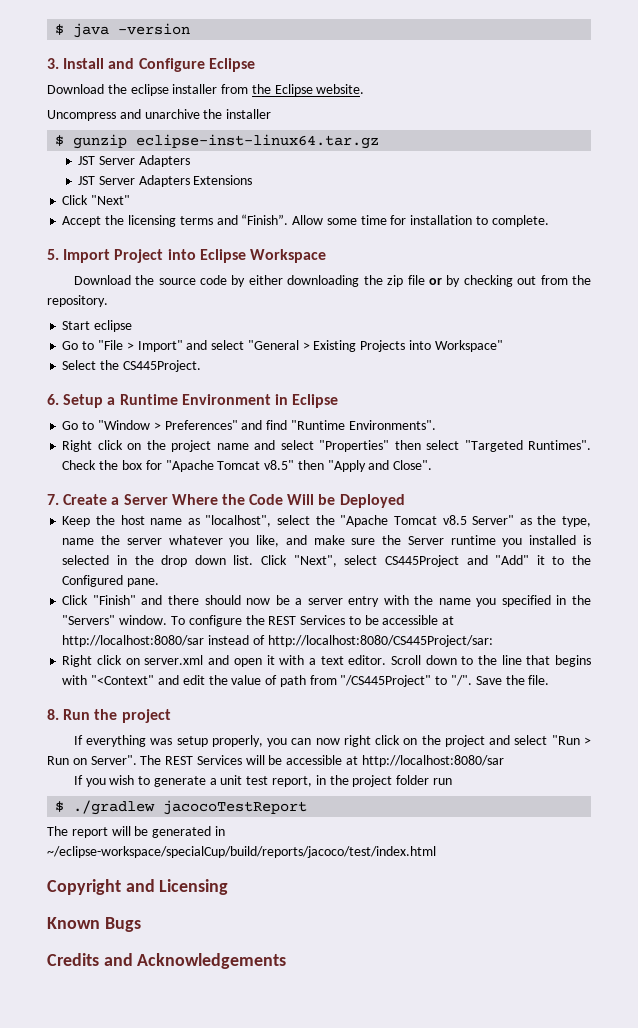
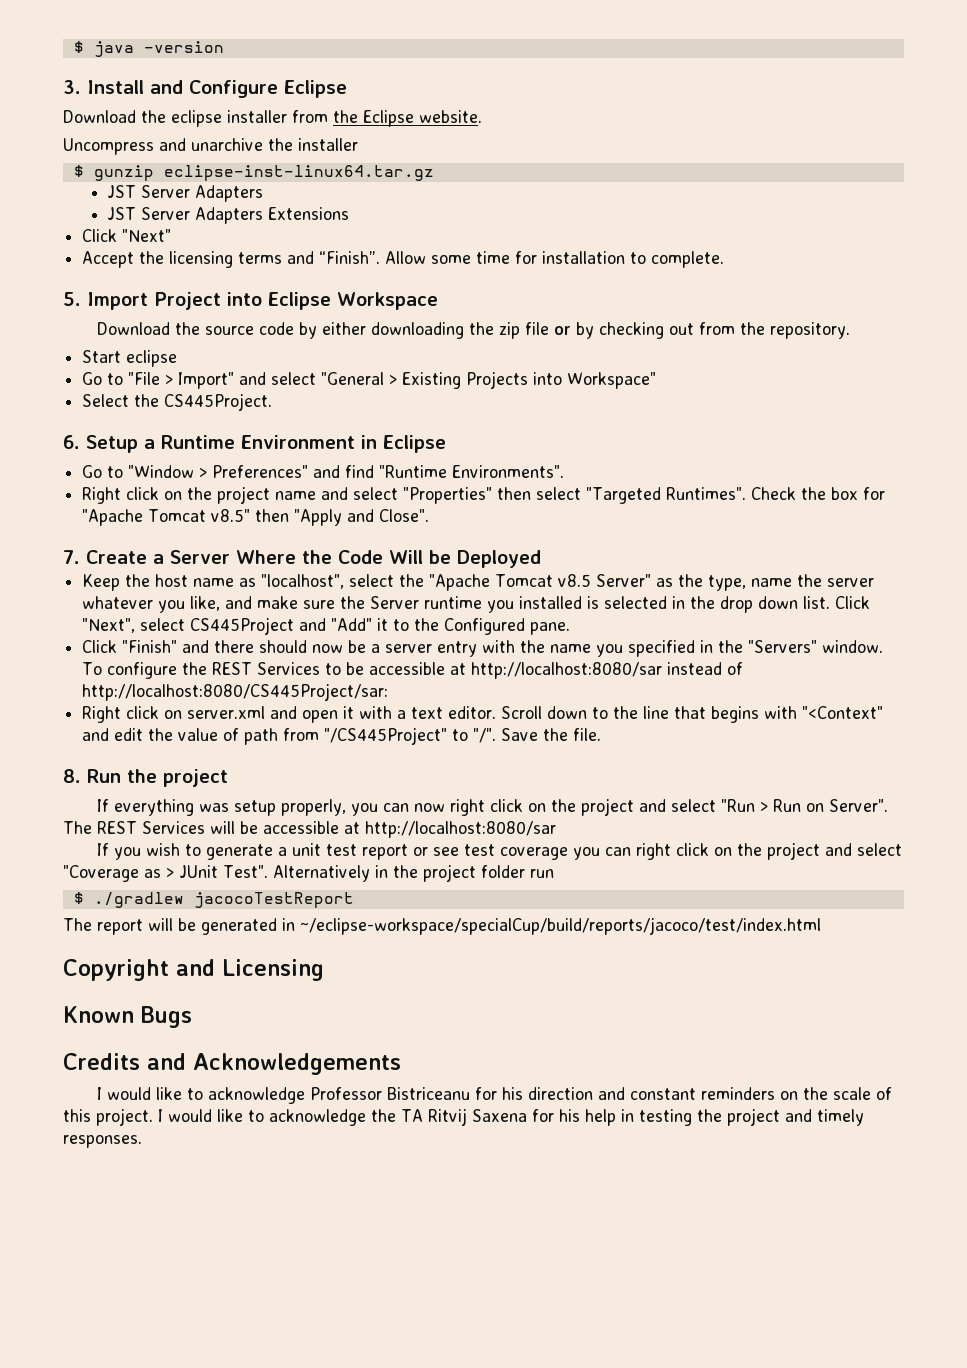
[272,776,313,787] report, -> [361,842,902,860] [63,865,370,882] report or see test coverage you can right click on the project and select "Coverage as > JUnit Test". Alternatively
(287, 961) none -> [96,1087,892,1104] [63,1108,864,1126] [63,1135,142,1148] // I would like to acknowledge Professor Bistriceanu for his direction and constant reminders on the scale of this project. I would like to acknowledge the TA Ritvij Saxena for his help in testing the project and timely responses.

